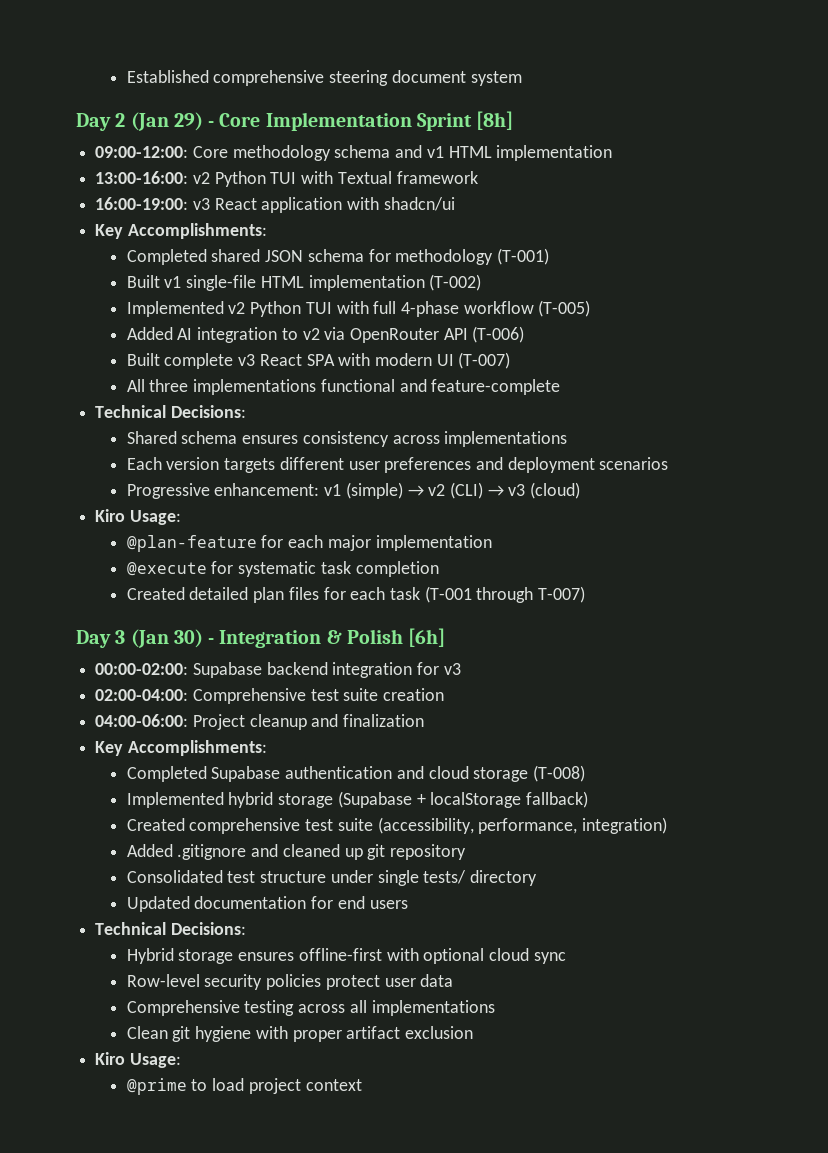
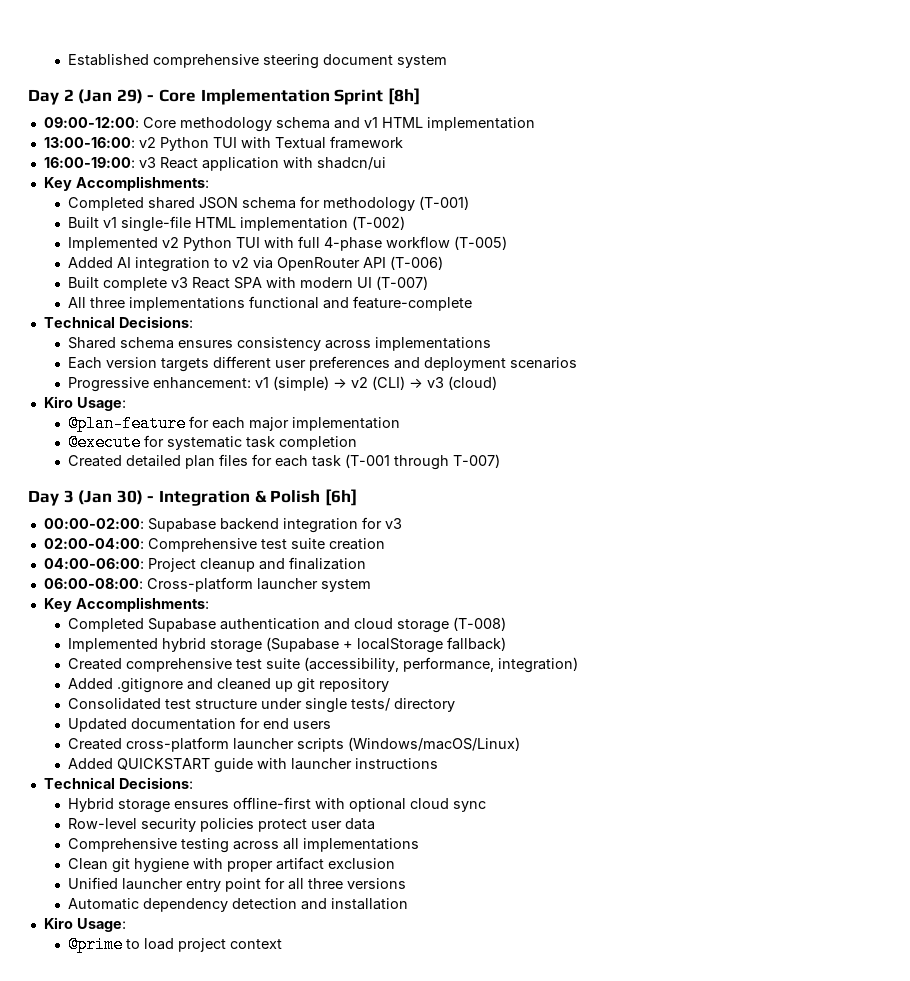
(425, 720) none -> [43,577,371,592] // 06:00-08:00: Cross-platform launcher system
(408, 904) none -> [68,737,521,752] [68,758,439,773] // Created cross-platform launcher scripts (Windows/macOS/Linux) // Added QUICKSTART guide with launcher instructions
(474, 1032) none -> [68,877,407,892] [68,898,409,912] // Unified launcher entry point for all three versions // Automatic dependency detection and installation

